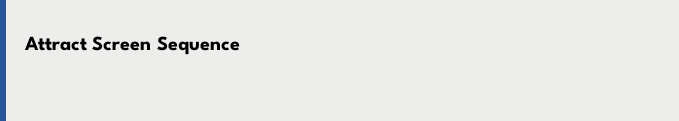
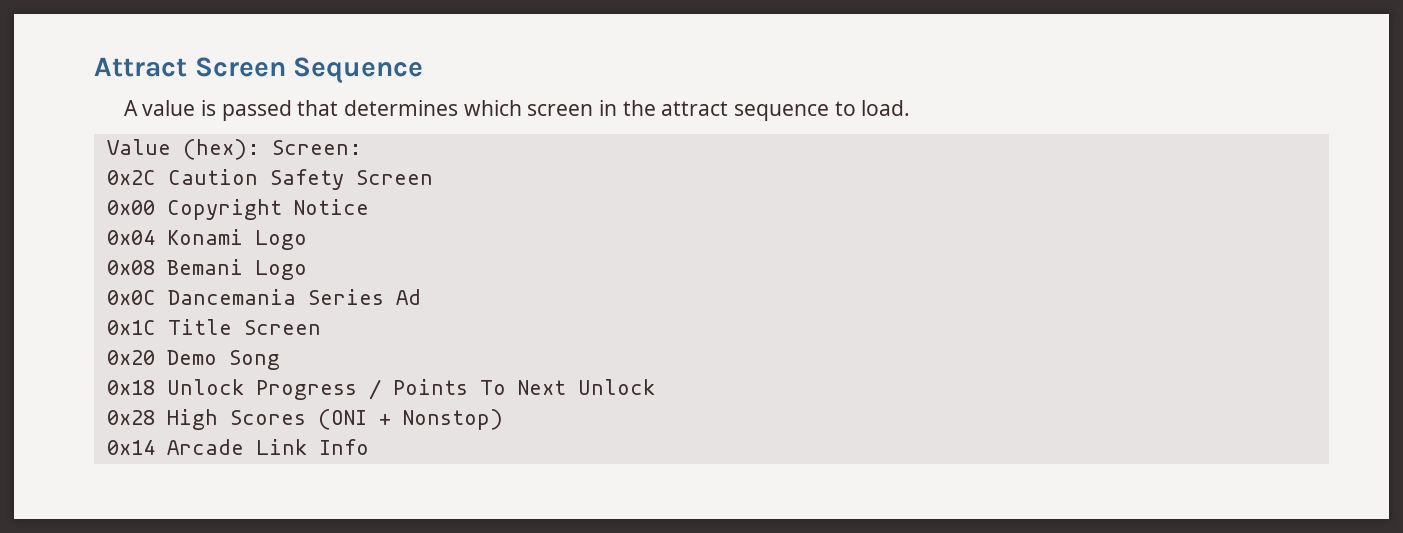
(240, 45) none -> [123,100,911,121] [106,139,362,160] [106,169,433,190] [106,199,369,220] [106,229,307,250] [106,259,307,280] [106,289,421,305] [106,319,321,335] [106,350,280,370] [106,379,655,400] [106,409,503,430] [106,439,369,455] // A value is passed that determines which screen in the attract sequence to load. // Value (hex): Screen: // 0x2C Caution Safety Screen // 0x00 Copyright Notice // 0x04 Konami Logo // 0x08 Bemani Logo // 0x0C Dancemania Series Ad // 0x1C Title Screen // 0x20 Demo Song // 0x18 Unlock Progress / Points To Next Unlock // 0x28 High Scores (ONI + Nonstop) // 0x14 Arcade Link Info

